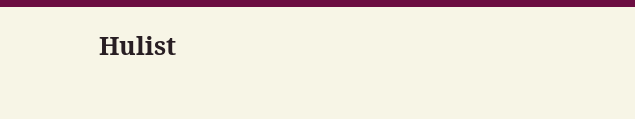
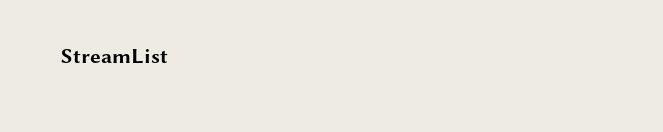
[99,36,176,55] Hulist -> [61,49,168,64] StreamList

